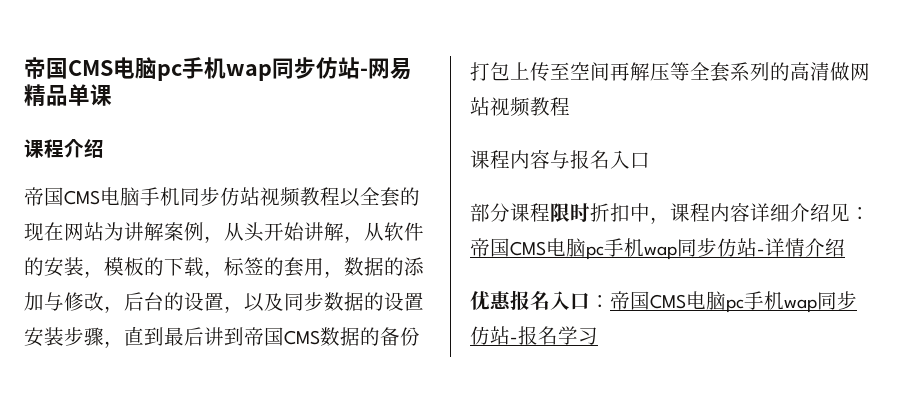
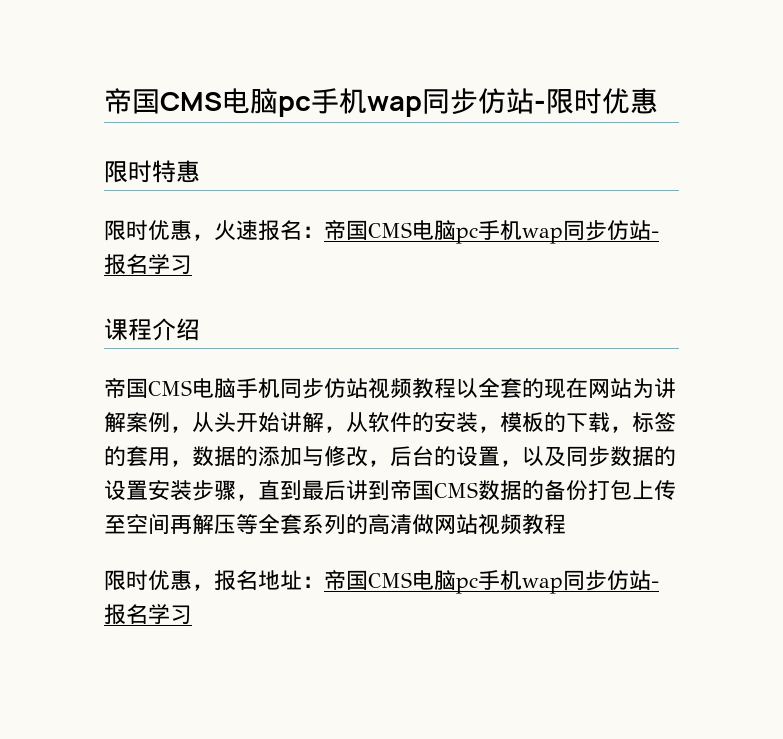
[24,57,412,81] [24,84,112,107] 帝国CMS电脑pc手机wap同步仿站-网易精品单课 -> [104,88,658,117] [104,160,200,183] [104,220,659,244] [104,254,192,275] 帝国CMS电脑pc手机wap同步仿站-限时优惠 // 限时特惠 // 限时优惠，火速报名：帝国CMS电脑pc手机wap同步仿站-报名学习
[470,150,650,169] [470,203,870,224] [470,238,845,260] [470,290,590,311] 课程内容与报名入口 // 部分课程限时折扣中，课程内容详细介绍见：帝国CMS电脑pc手机wap同步仿站-详情介绍 // 优惠报名入口 -> [104,570,302,591] 限时优惠，报名地址

